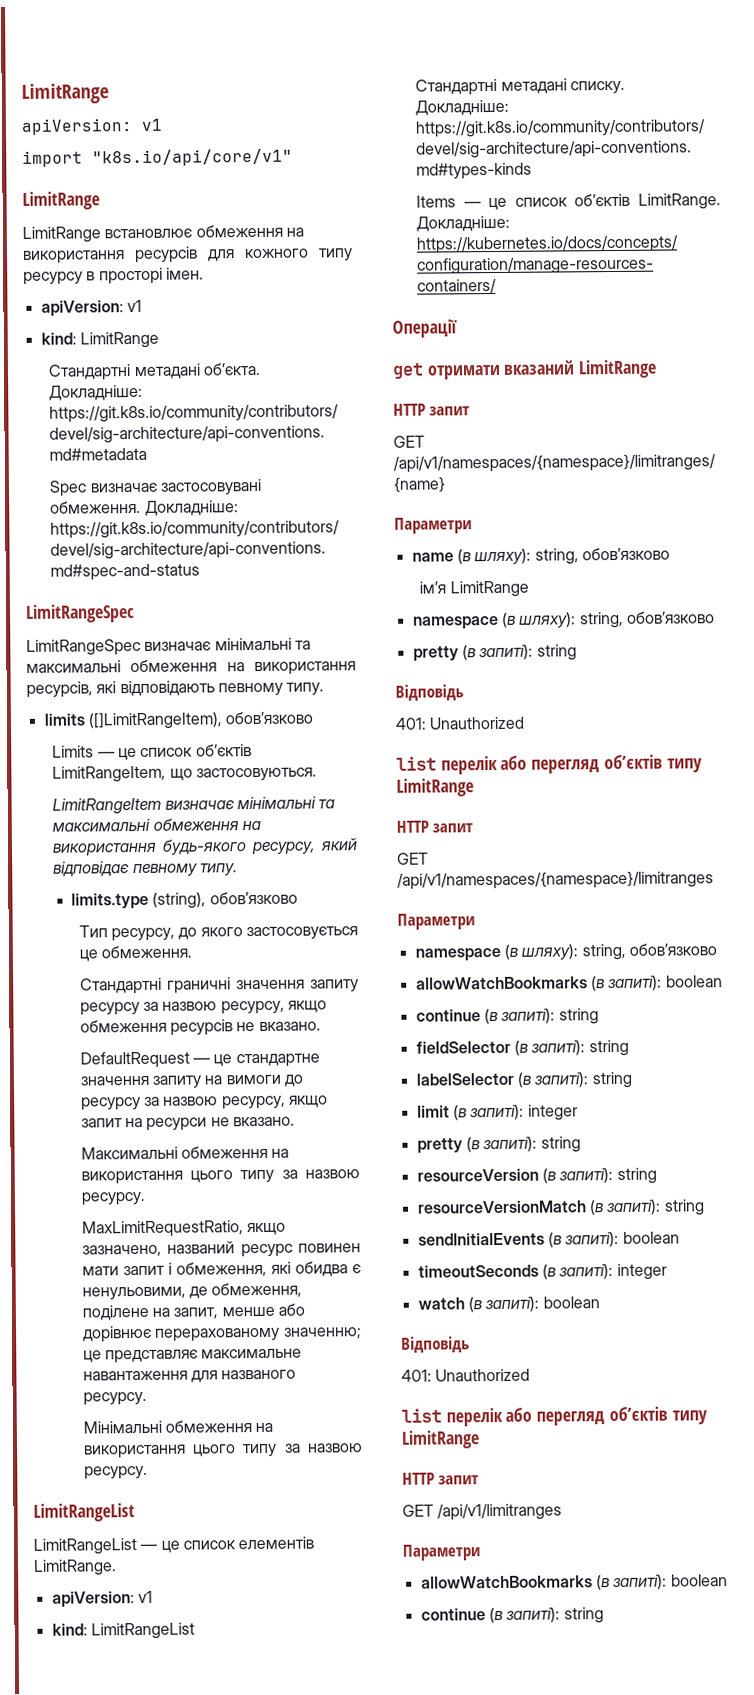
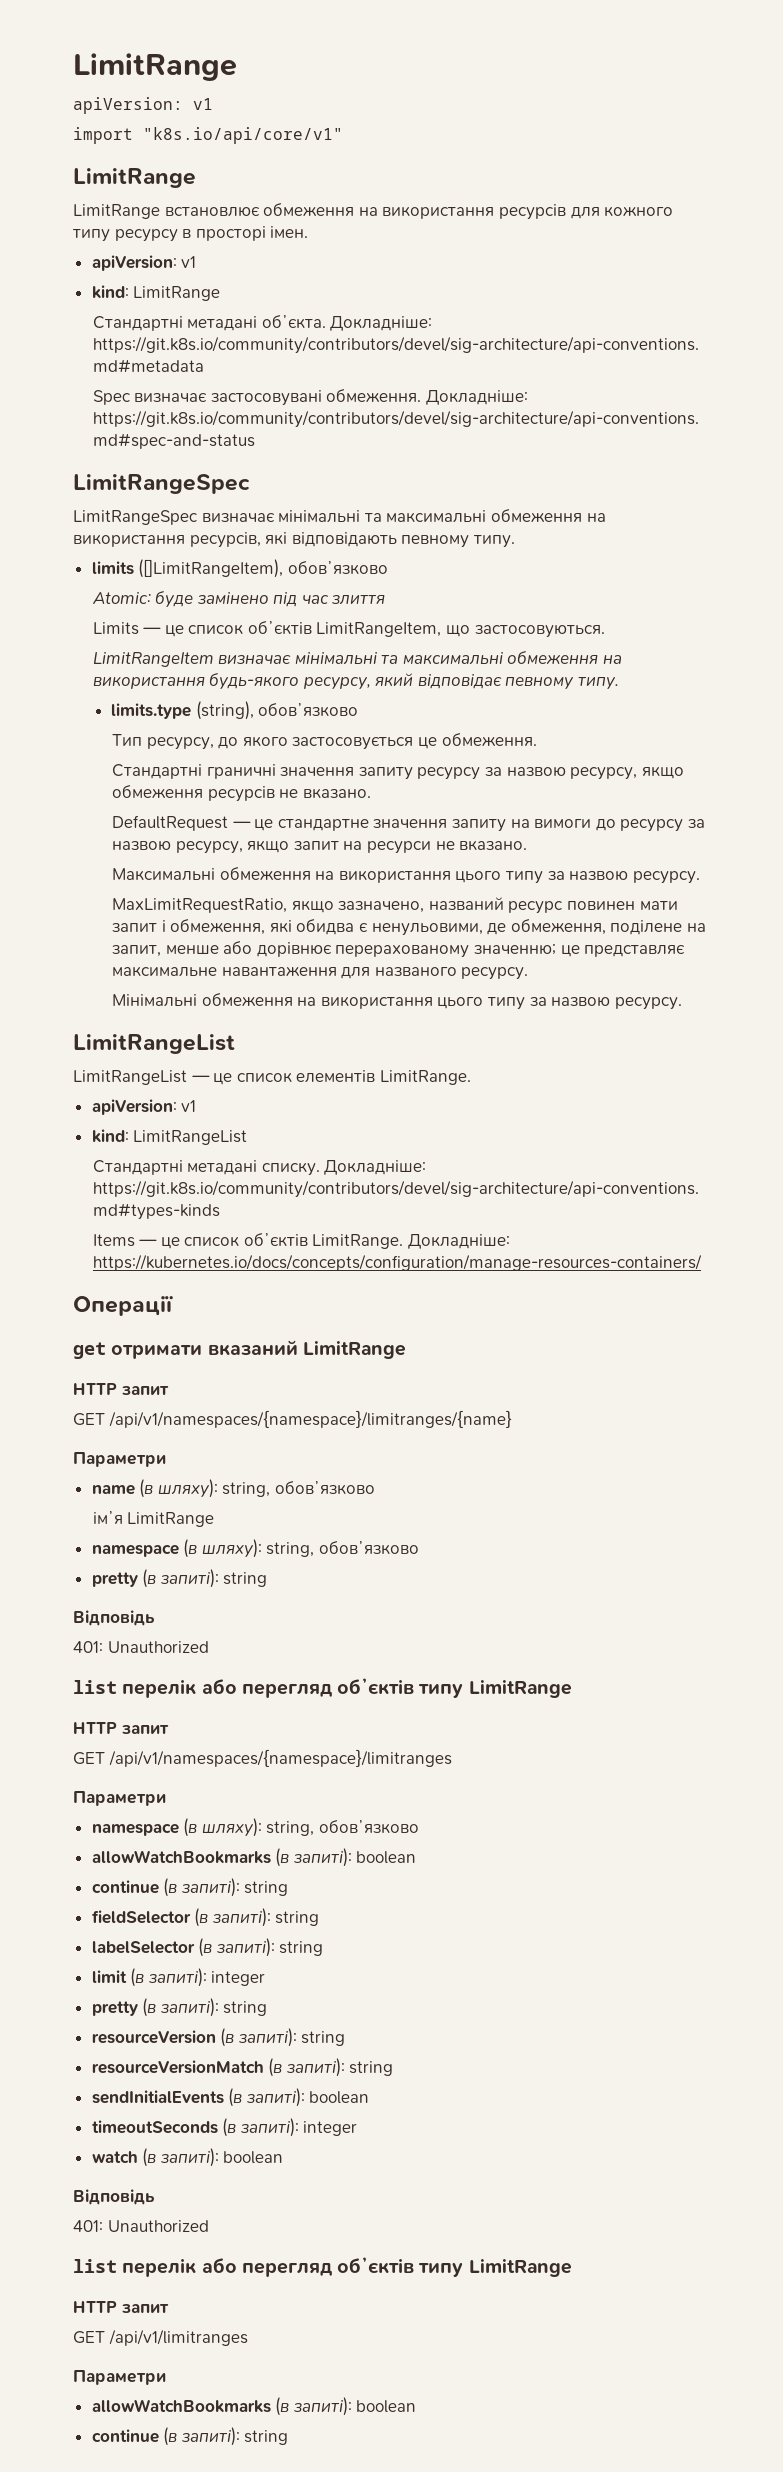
(314, 718) none -> [91,591,386,608] // Atomic: буде замінено під час злиття

